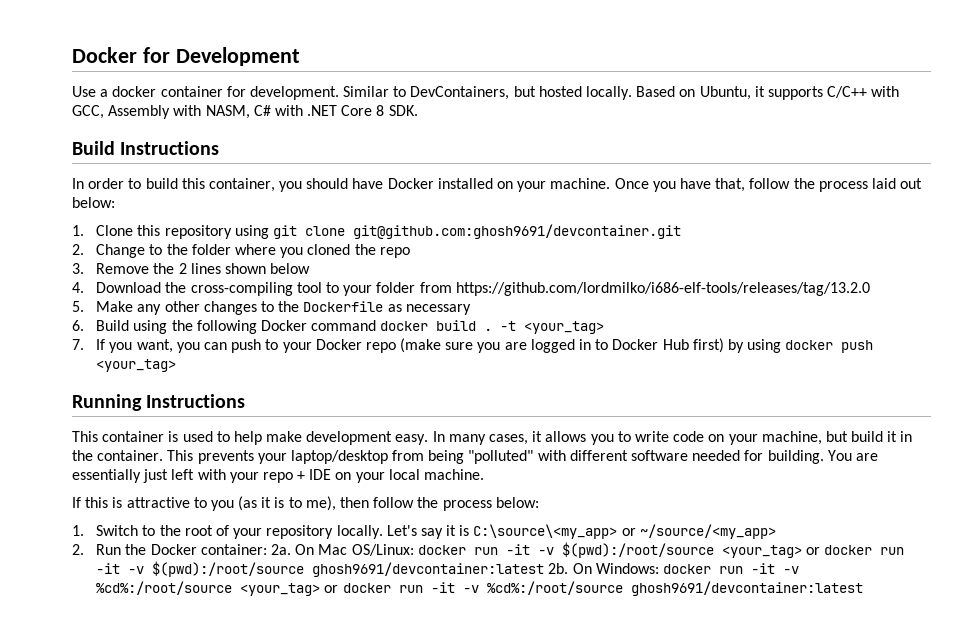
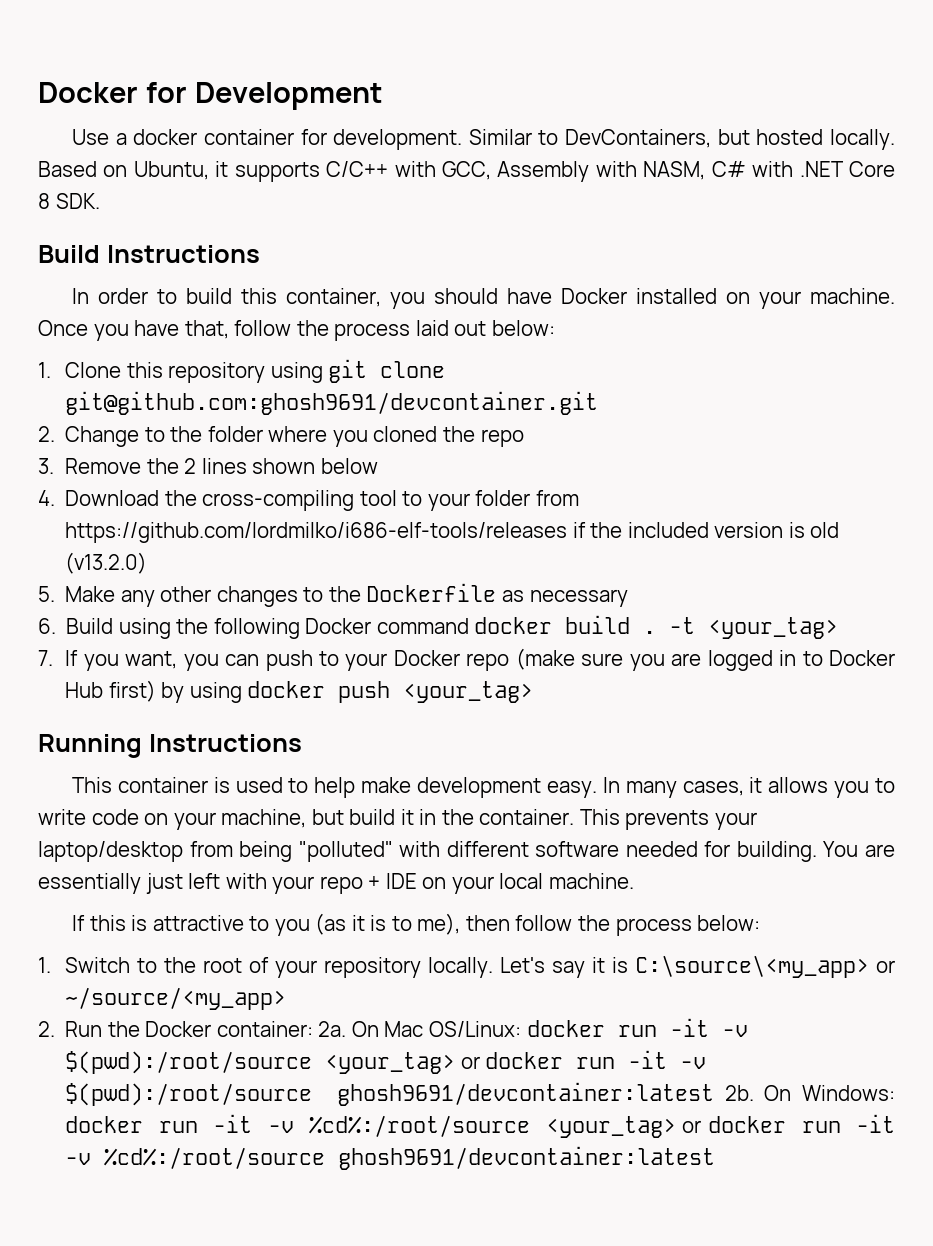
[455,282,870,296] https://github.com/lordmilko/i686-elf-tools/releases/tag/13.2.0 -> [65,522,840,543] [65,552,148,574] https://github.com/lordmilko/i686-elf-tools/releases if the included version is old (v13.2.0)

